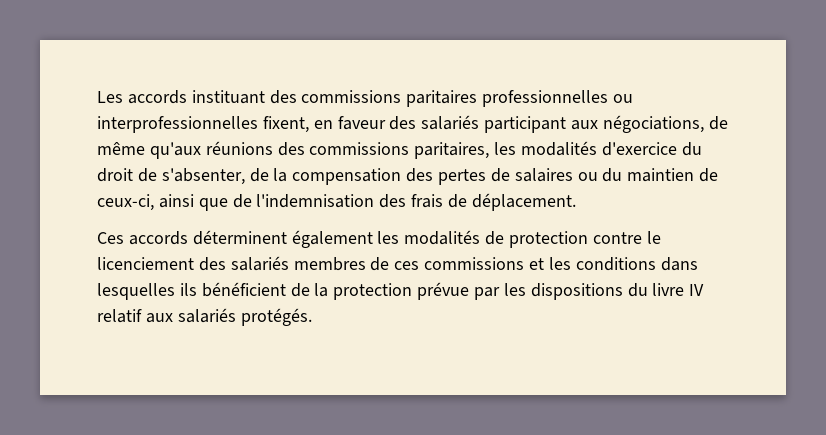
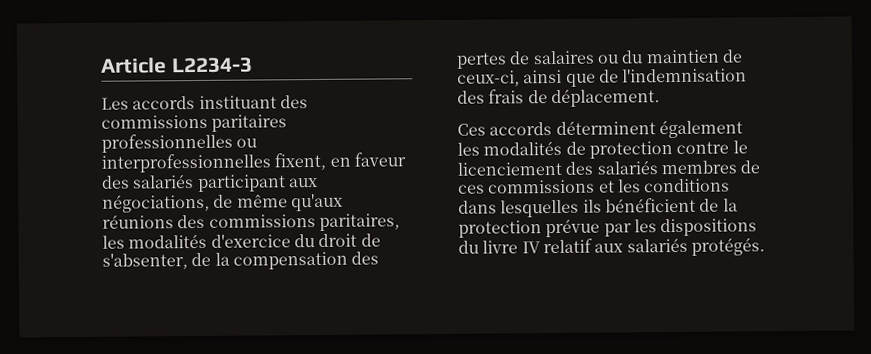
(97, 97) none -> [100,57,253,74] Article L2234-3 //

